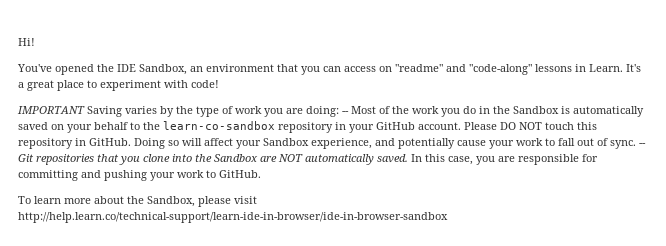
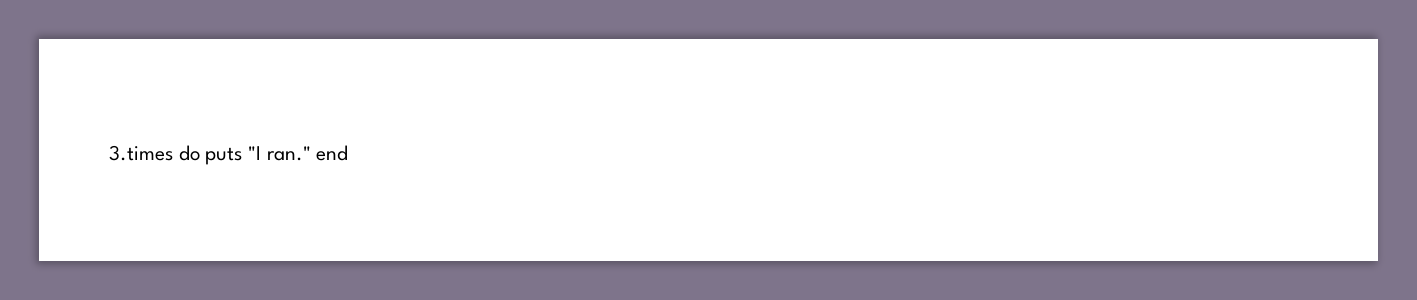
[18,38,35,46] [17,64,641,75] [18,80,219,91] [17,106,644,117] [18,121,597,133] [18,138,646,149] [18,154,598,165] [18,170,261,181] [18,196,257,207] [18,212,448,223] Hi! // You've opened the IDE Sandbox, an environment that you can access on "readme" and "code-along" lessons in Learn. It's a great place to experiment with code! // IMPORTANT Saving varies by the type of work you are doing: -- Most of the work you do in the Sandbox is automatically saved on your behalf to the learn-co-sandbox repository in your GitHub account. Please DO NOT touch this repository in GitHub. Doing so will affect your Sandbox experience, and potentially cause your work to fall out of sync. -- Git repositories that you clone into the Sandbox are NOT automatically saved. In this case, you are responsible for committing and pushing your work to GitHub. // To learn more about the Sandbox, please visit http://help.learn.co/technical-support/learn-ide-in-browser/ide-in-browser-sandbox -> [109,145,349,165] 3.times do puts "I ran." end

